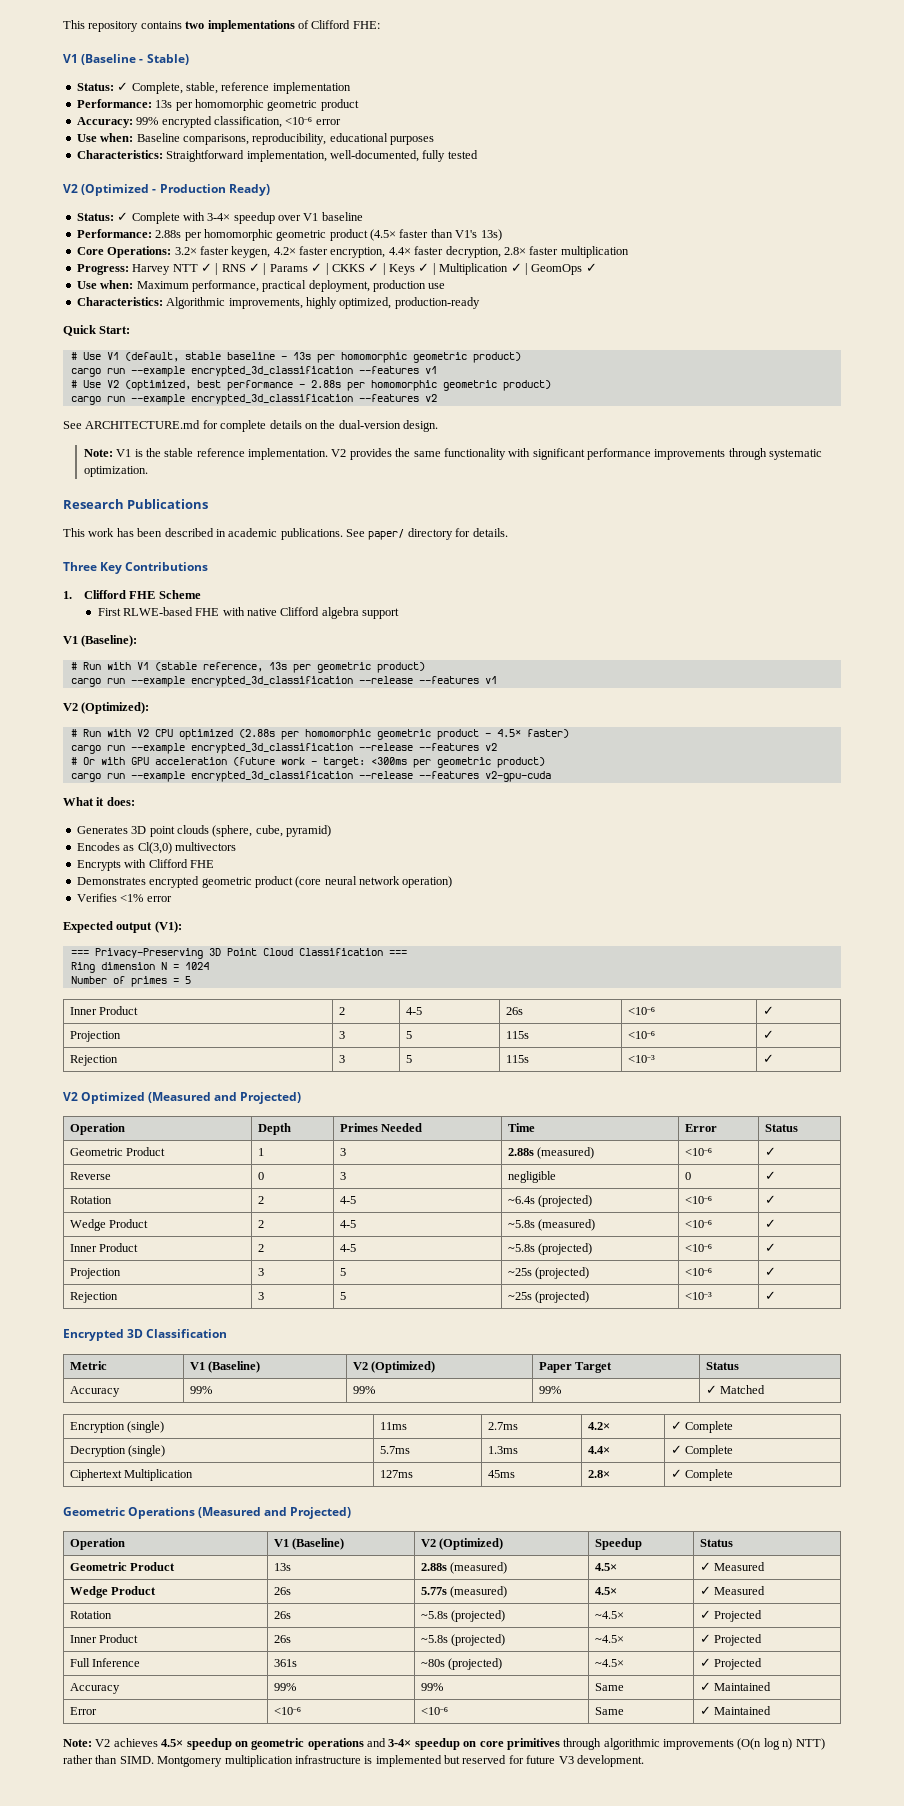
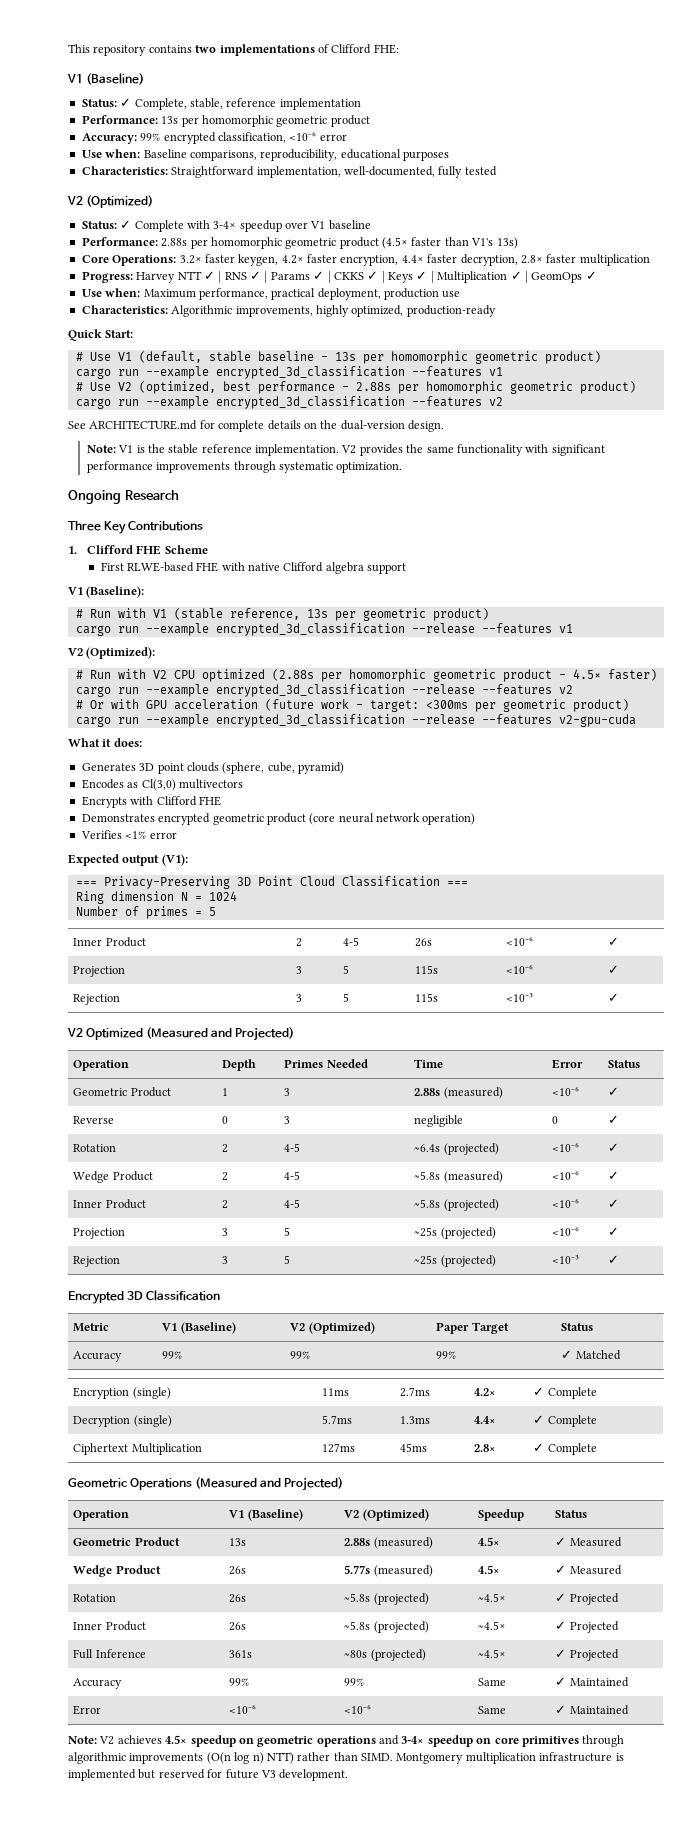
[81,54,189,65] (Baseline - Stable) -> [86,73,145,85] (Baseline)
[81,184,270,196] (Optimized - Production Ready) -> [86,195,154,208] (Optimized)
(148, 471) none -> [68,490,121,504] Ongoing
[127,499,209,509] [63,528,508,540] Publications // This work has been described in academic publications. See paper/ directory for details. -> (179, 495) none

